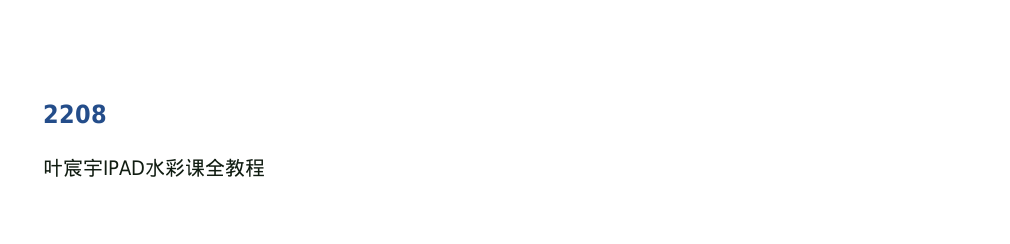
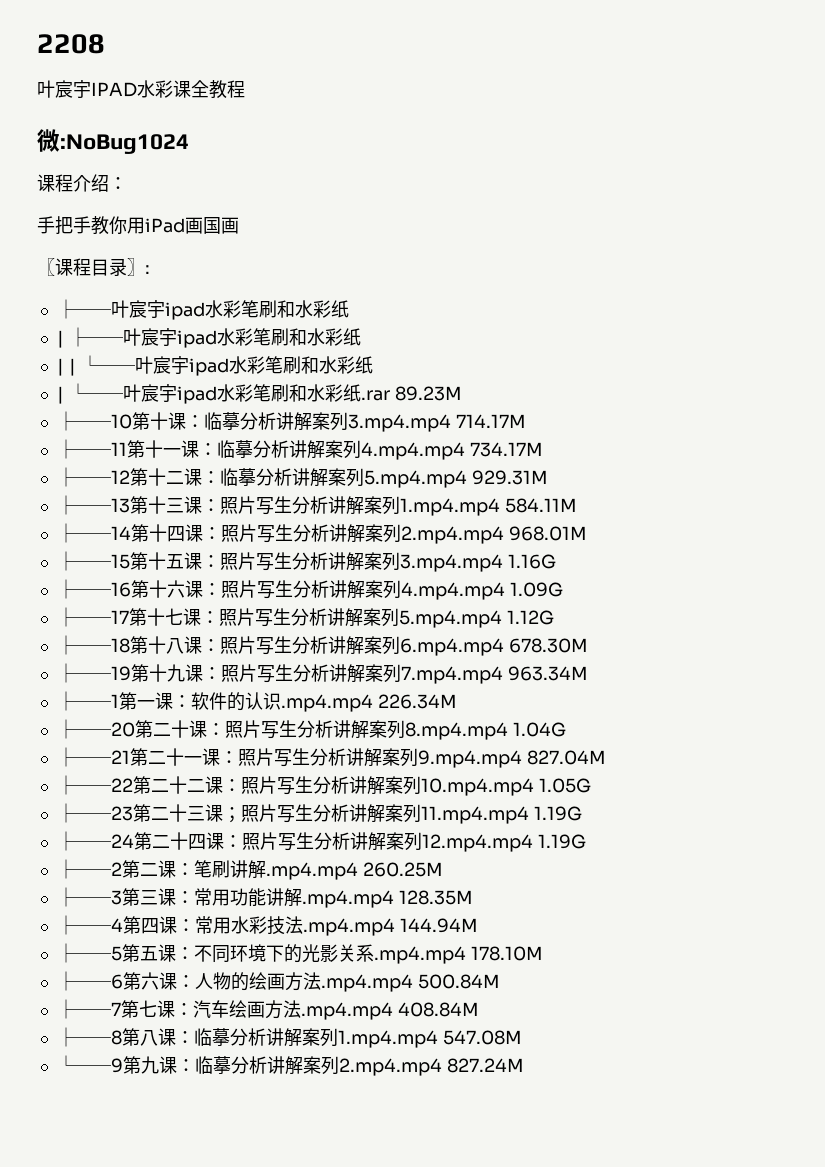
(265, 167) none -> [37,129,189,154] [37,174,127,192] [37,216,239,235] [37,258,150,276] [56,299,349,320] [56,327,361,348] [56,355,373,376] [56,383,462,404] [56,411,526,432] [56,439,543,460] [56,467,548,488] [56,495,577,516] [56,523,587,544] [56,551,556,572] [56,579,563,600] [56,607,554,628] [56,635,588,656] [56,663,588,684] [56,691,457,712] [56,719,566,740] [56,747,606,768] [56,775,591,796] [56,803,582,824] [56,831,586,852] [56,859,443,880] [56,887,473,908] [56,915,478,936] [56,943,543,964] [56,971,500,992] [56,999,479,1020] [56,1027,522,1048] [56,1055,524,1076] // 微:NoBug1024 // 课程介绍： // 手把手教你用iPad画国画 // 〖课程目录〗: // ├──叶宸宇ipad水彩笔刷和水彩纸 // | ├──叶宸宇ipad水彩笔刷和水彩纸 // | | └──叶宸宇ipad水彩笔刷和水彩纸 // | └──叶宸宇ipad水彩笔刷和水彩纸.rar 89.23M // ├──10第十课：临摹分析讲解案列3.mp4.mp4 714.17M // ├──11第十一课：临摹分析讲解案列4.mp4.mp4 734.17M // ├──12第十二课：临摹分析讲解案列5.mp4.mp4 929.31M // ├──13第十三课：照片写生分析讲解案列1.mp4.mp4 584.11M // ├──14第十四课：照片写生分析讲解案列2.mp4.mp4 968.01M // ├──15第十五课：照片写生分析讲解案列3.mp4.mp4 1.16G // ├──16第十六课：照片写生分析讲解案列4.mp4.mp4 1.09G // ├──17第十七课：照片写生分析讲解案列5.mp4.mp4 1.12G // ├──18第十八课：照片写生分析讲解案列6.mp4.mp4 678.30M // ├──19第十九课：照片写生分析讲解案列7.mp4.mp4 963.34M // ├──1第一课：软件的认识.mp4.mp4 226.34M // ├──20第二十课：照片写生分析讲解案列8.mp4.mp4 1.04G // ├──21第二十一课：照片写生分析讲解案列9.mp4.mp4 827.04M // ├──22第二十二课：照片写生分析讲解案列10.mp4.mp4 1.05G // ├──23第二十三课；照片写生分析讲解案列11.mp4.mp4 1.19G // ├──24第二十四课：照片写生分析讲解案列12.mp4.mp4 1.19G // ├──2第二课：笔刷讲解.mp4.mp4 260.25M // ├──3第三课：常用功能讲解.mp4.mp4 128.35M // ├──4第四课：常用水彩技法.mp4.mp4 144.94M // ├──5第五课：不同环境下的光影关系.mp4.mp4 178.10M // ├──6第六课：人物的绘画方法.mp4.mp4 500.84M // ├──7第七课：汽车绘画方法.mp4.mp4 408.84M // ├──8第八课：临摹分析讲解案列1.mp4.mp4 547.08M // └──9第九课：临摹分析讲解案列2.mp4.mp4 827.24M

